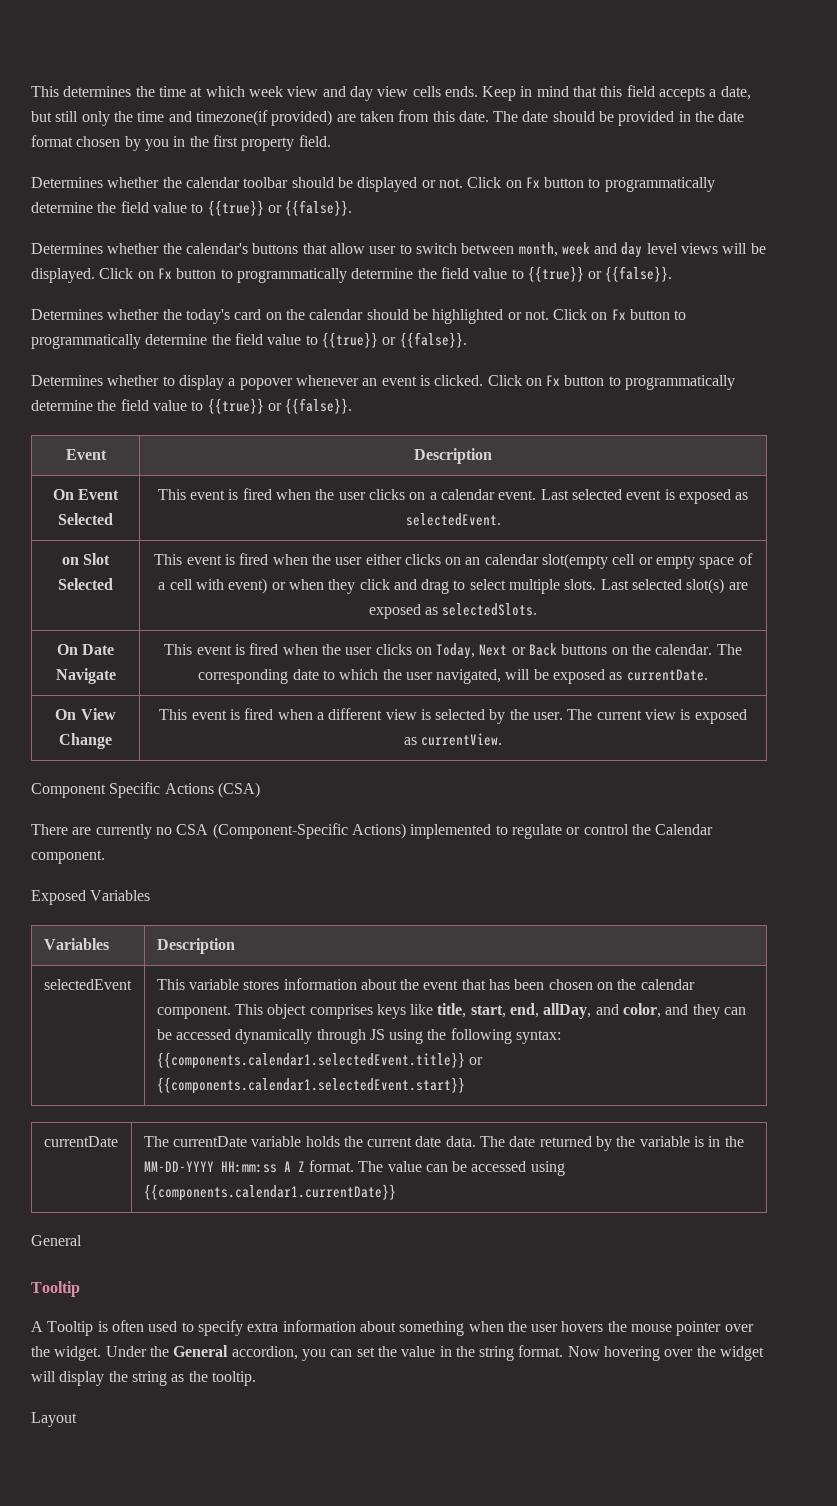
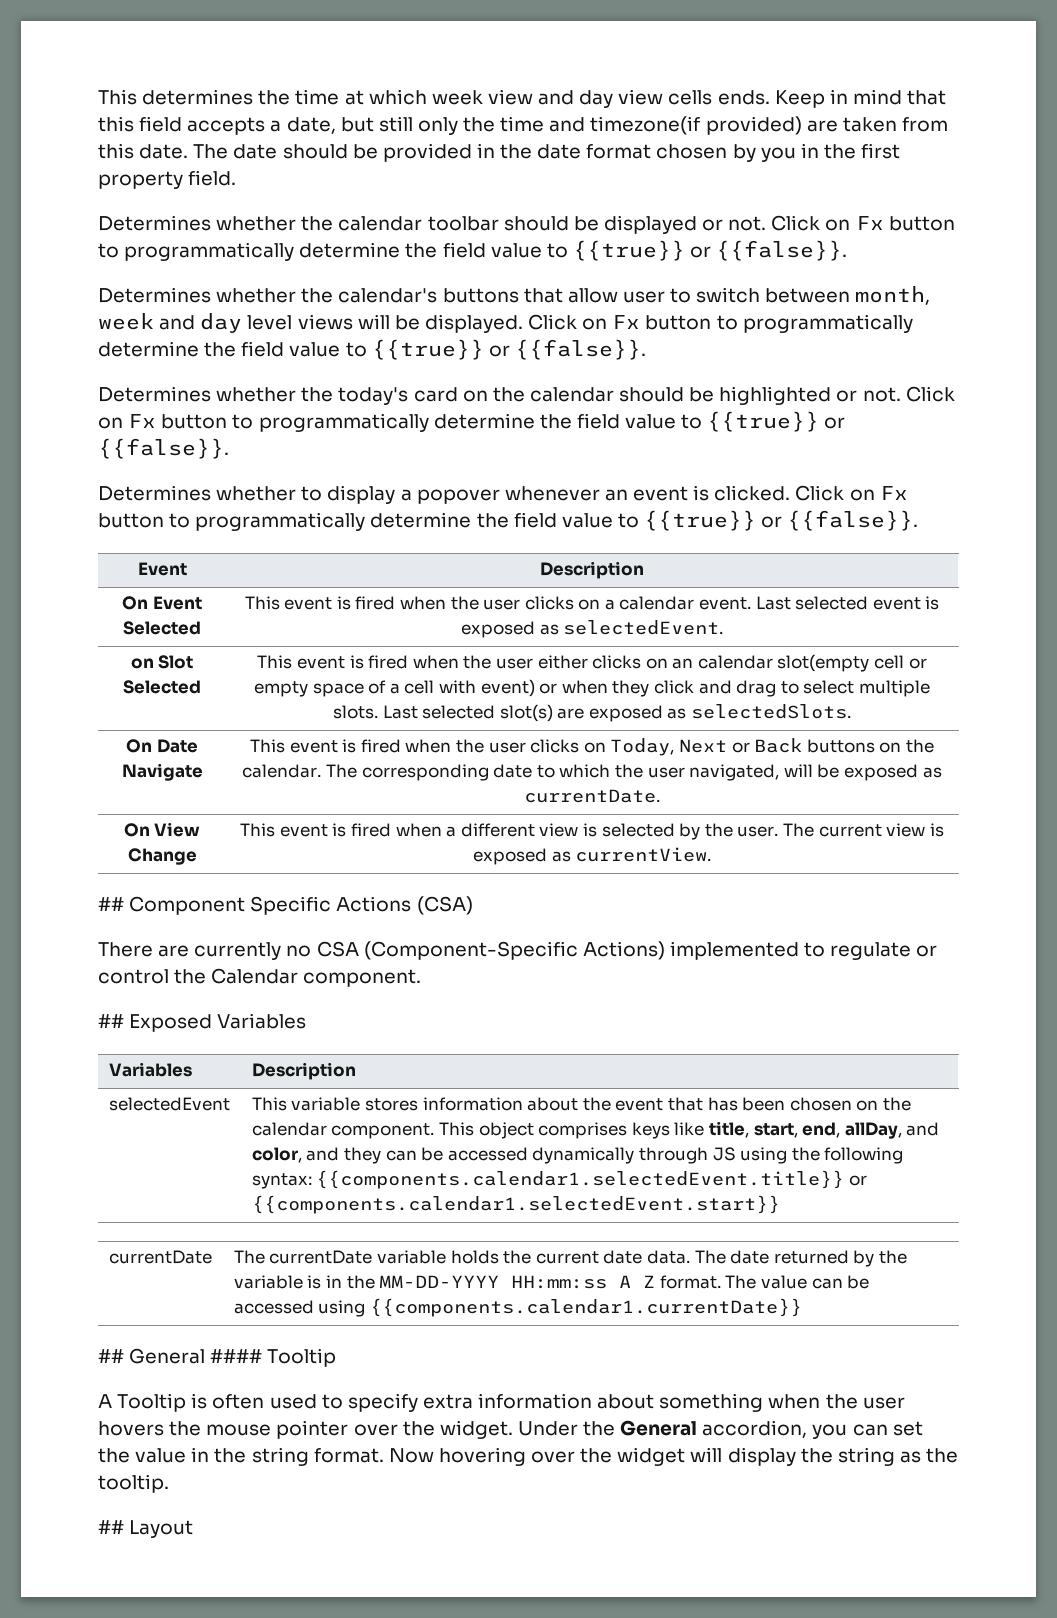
(503, 739) none -> [98,897,124,911] ##
(105, 857) none -> [98,1014,124,1028] ##
[31,1235,82,1246] General // -> [98,1348,263,1364] ## General ####
(256, 1378) none -> [98,1520,124,1534] ##

